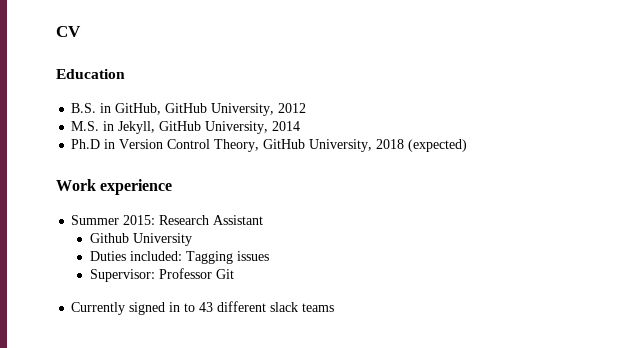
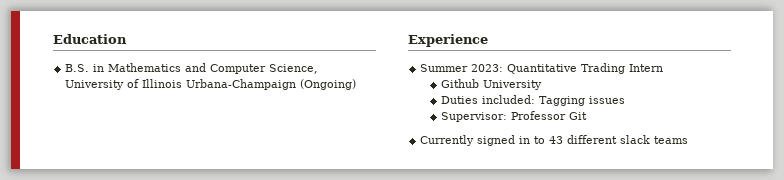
[56,26,81,37] CV // -> (53, 39) none
[115,103,307,116] [71,121,301,134] [71,139,468,152] [56,179,173,195] [71,215,264,225] GitHub, GitHub University, 2012 // M.S. in Jekyll, GitHub University, 2014 // Ph.D in Version Control Theory, GitHub University, 2018 (expected) // Work experience // Summer 2015: Research Assistant -> [108,63,319,74] [65,79,357,90] [408,34,488,47] [420,63,664,74] Mathematics and Computer Science, University of Illinois Urbana-Champaign (Ongoing) // Experience // Summer 2023: Quantitative Trading Intern

